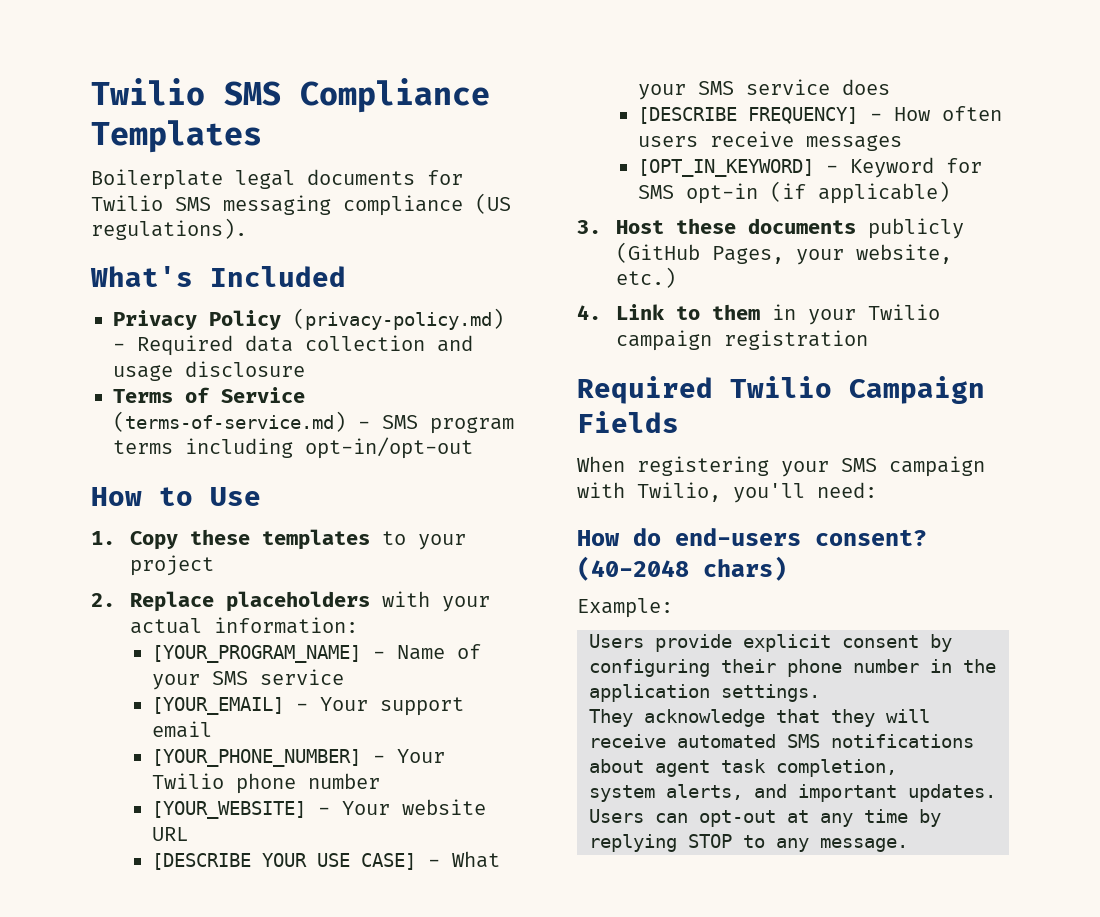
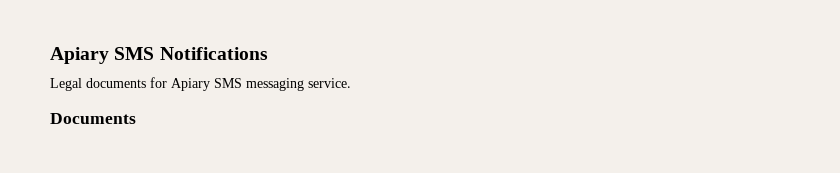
[91,78,490,113] [91,120,262,153] [91,169,295,190] Twilio SMS Compliance Templates // Boilerplate legal -> [50,47,268,64] [50,78,82,91] Apiary SMS Notifications // Legal
[91,195,163,211] Twilio -> [171,78,210,91] Apiary
[343,193,511,216] [91,218,247,240] [90,266,346,287] [113,308,504,330] [113,335,473,356] [113,361,305,381] [113,387,305,403] [113,411,514,434] [113,437,473,459] [91,487,261,506] [91,529,466,550] [129,555,214,576] [91,591,490,612] [129,617,358,634] [151,644,481,663] [151,669,344,690] [151,697,464,716] [151,721,212,738] [151,749,445,767] [151,773,380,794] [151,799,486,819] [151,827,188,841] [151,851,500,870] [637,79,890,100] [637,106,1002,124] [637,131,902,151] [637,157,982,178] [637,181,950,204] [577,218,964,239] [615,242,952,265] [615,267,676,288] [577,304,940,325] [615,330,868,351] [577,376,985,404] [577,411,679,433] [577,456,985,477] [577,482,877,503] [577,528,927,546] [577,556,787,581] [577,598,673,618] [589,634,952,652] [589,659,996,677] [589,684,820,702] [589,709,930,727] [589,734,974,748] [589,759,897,777] [589,784,996,802] [589,809,941,827] [589,834,908,852] compliance (US regulations). // What's Included // Privacy Policy (privacy-policy.md) - Required data collection and usage disclosure // Terms of Service (terms-of-service.md) - SMS program terms including opt-in/opt-out // How to Use // 1. Copy these templates to your project // 2. Replace placeholders with your actual information: // [YOUR_PROGRAM_NAME] - Name of your SMS service // [YOUR_EMAIL] - Your support email // [YOUR_PHONE_NUMBER] - Your Twilio phone number // [YOUR_WEBSITE] - Your website URL // [DESCRIBE YOUR USE CASE] - What your SMS service does // [DESCRIBE FREQUENCY] - How often users receive messages // [OPT_IN_KEYWORD] - Keyword for SMS opt-in (if applicable) // 3. Host these documents publicly (GitHub Pages, your website, etc.) // 4. Link to them in your Twilio campaign registration // Required Twilio Campaign Fields // When registering your SMS campaign with Twilio, you'll need: // How do end-users consent? (40-2048 chars) // Example: // Users provide explicit consent by configuring their phone number in the application settings. // They acknowledge that they will receive automated SMS notifications about agent task completion, // system alerts, and important updates. Users can opt-out at any time by replying STOP to any message. -> [308,78,351,88] [50,113,136,124] service. // Documents

